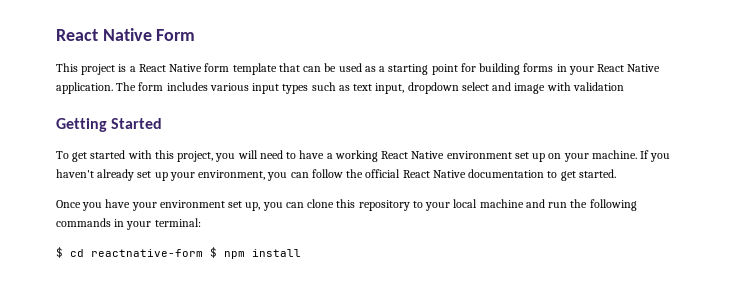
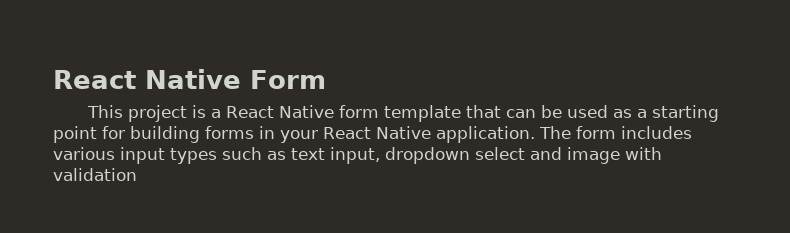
[56,118,163,132] [56,150,671,162] [56,169,616,181] [56,199,637,211] [56,218,201,230] [56,247,301,259] // Getting Started // To get started with this project, you will need to have a working React Native environment set up on your machine. If you haven't already set up your environment, you can follow the official React Native documentation to get started. // Once you have your environment set up, you can clone this repository to your local machine and run the following commands in your terminal: // $ cd reactnative-form $ npm install -> (137, 174) none

